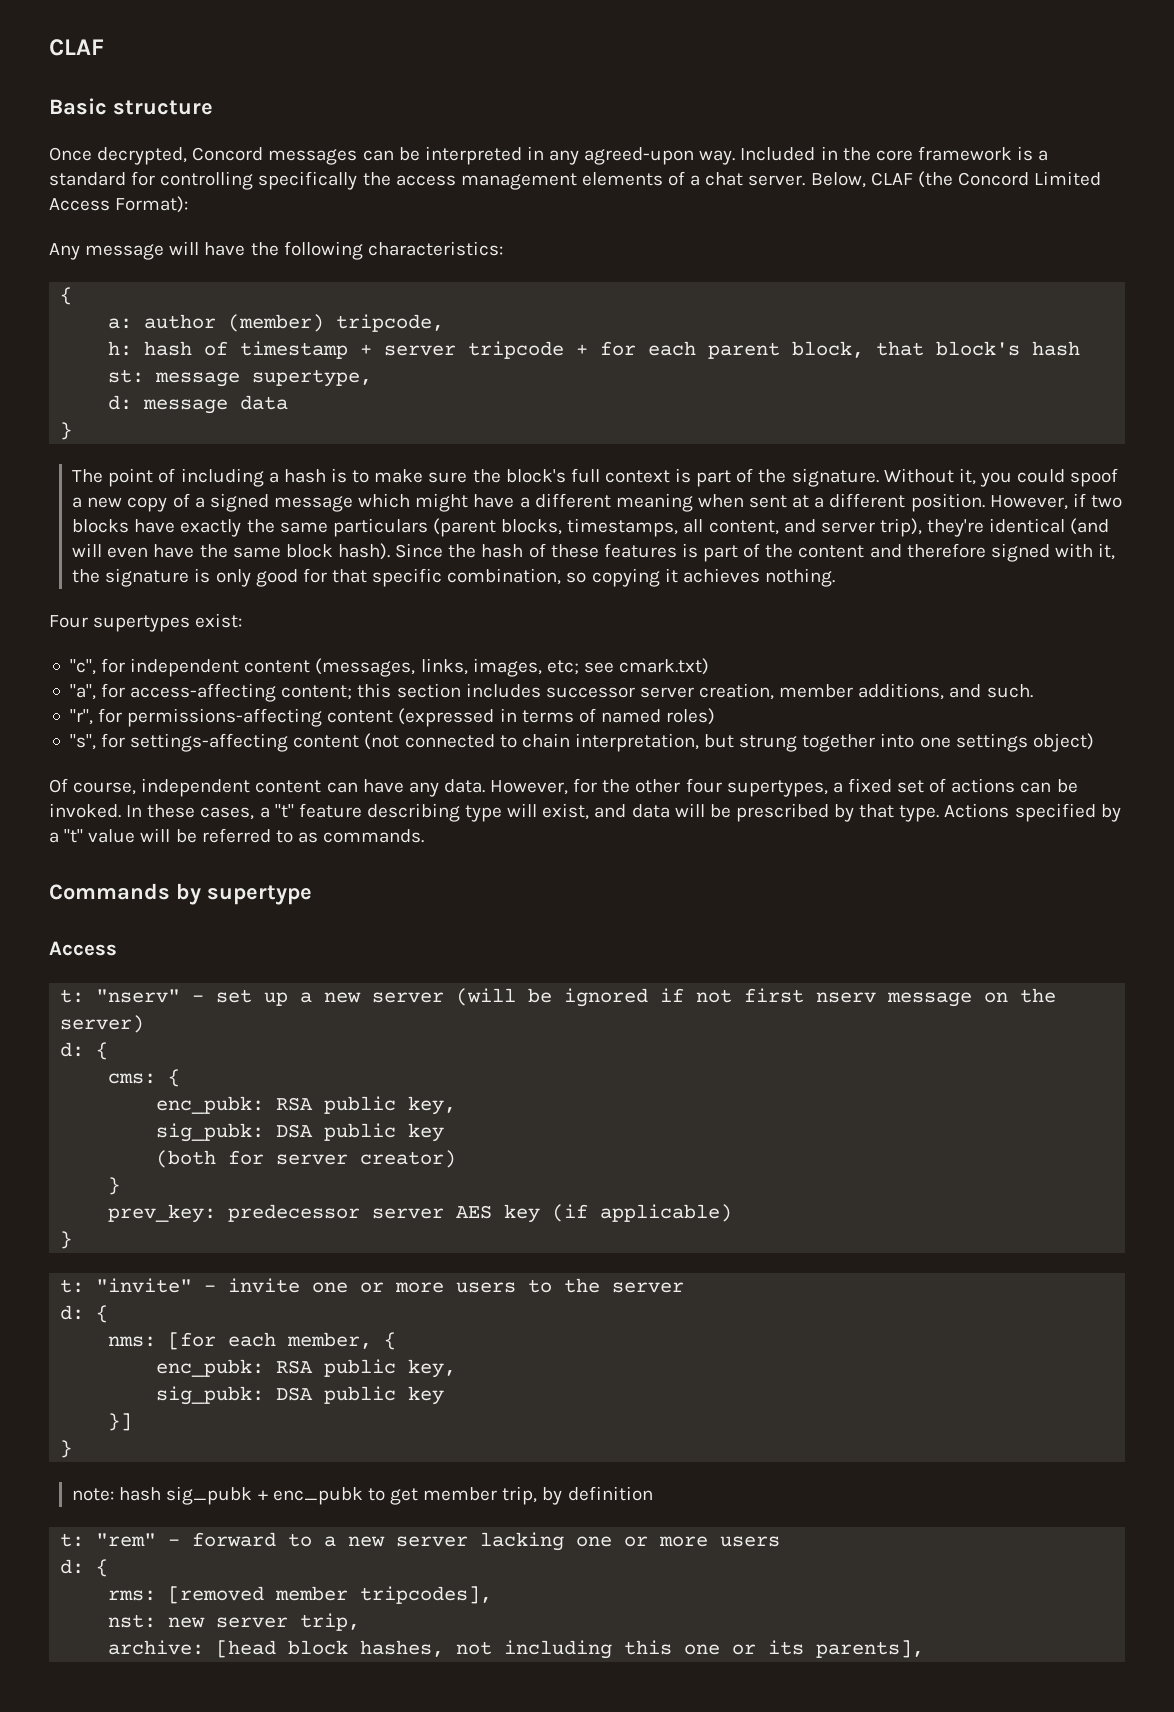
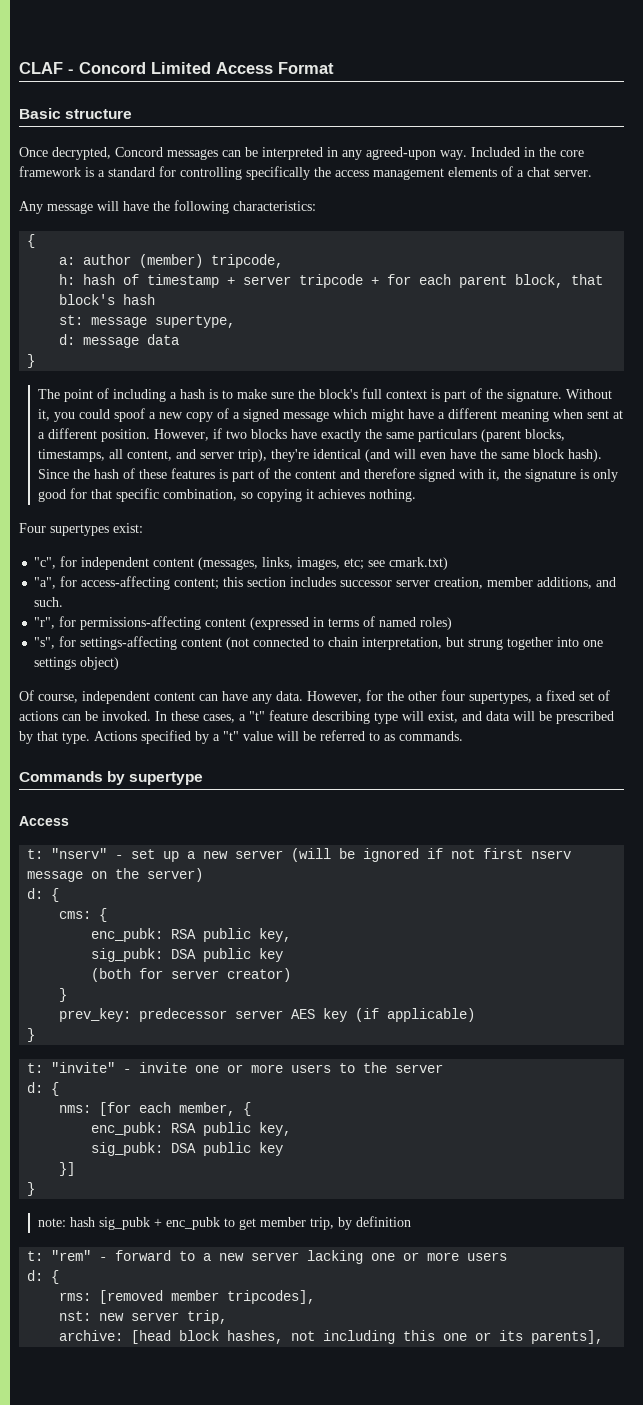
[49,39,104,56] CLAF -> [19,62,334,74] CLAF - Concord Limited Access Format
[810,171,1102,188] [49,196,189,213] Below, CLAF (the Concord Limited Access Format): -> (592, 173) none

